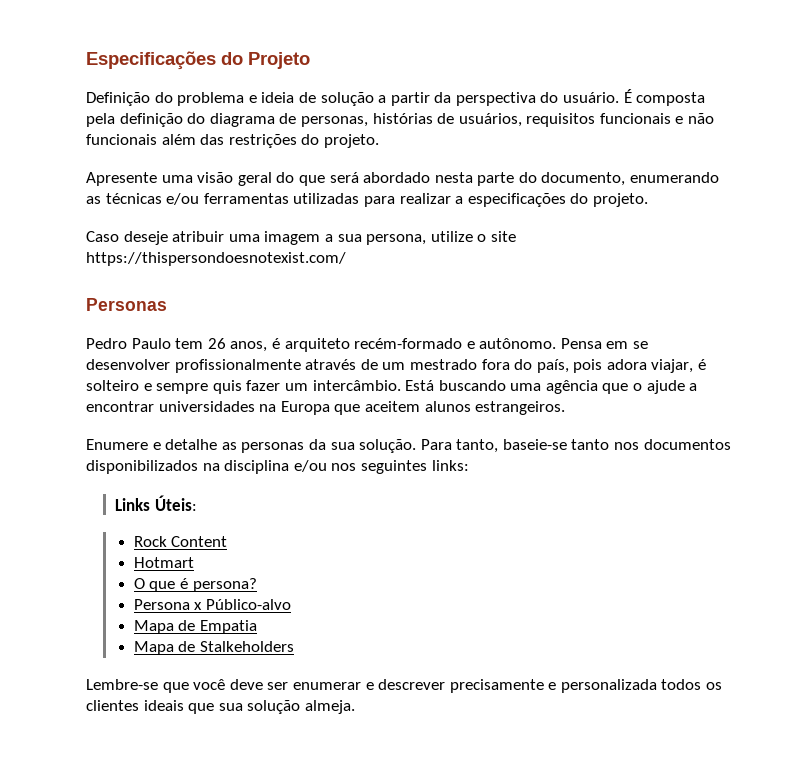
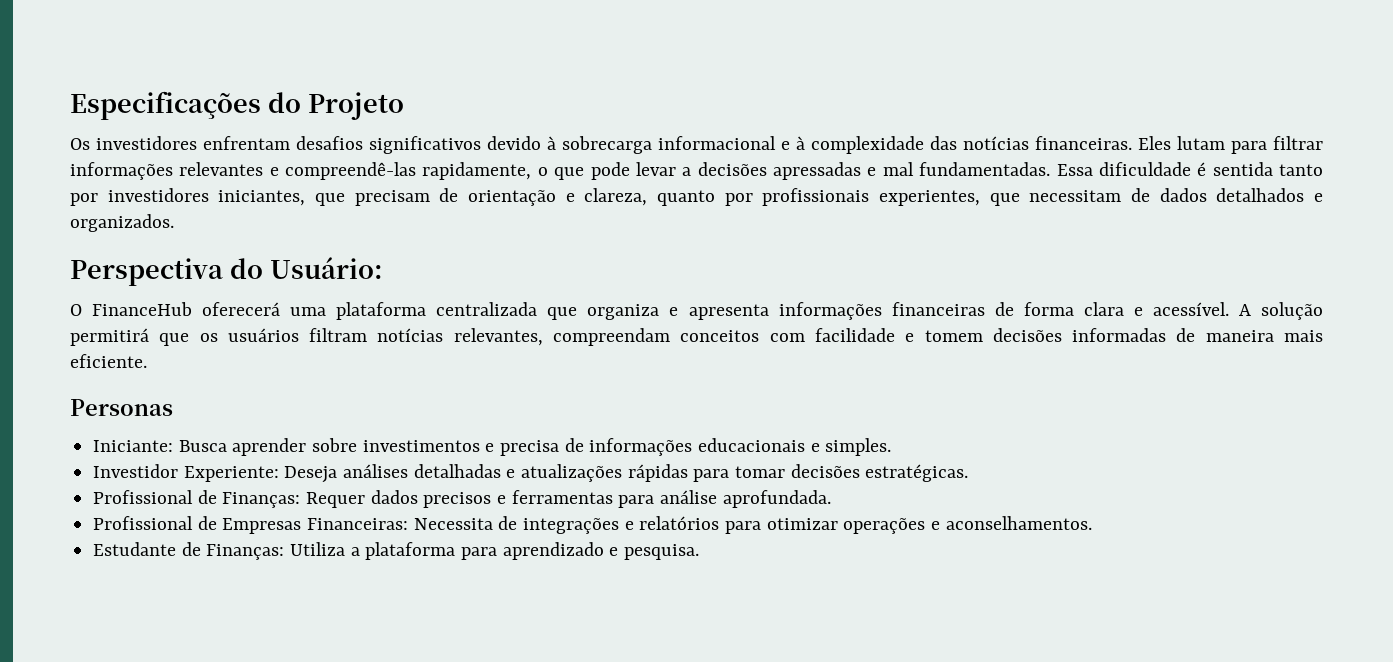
[86,89,706,106] [86,113,715,127] [86,134,379,148] [86,172,720,186] [86,193,648,207] [86,231,516,245] [86,252,346,266] [86,298,167,311] [86,338,649,352] [86,359,707,373] [86,380,698,394] [86,401,566,415] [86,439,731,453] [86,460,469,474] [115,495,197,511] [133,536,228,547] [133,557,194,568] [133,578,257,592] [133,599,292,610] [133,620,258,634] [133,641,295,655] [86,679,723,693] [86,700,355,714] Definição do problema e ideia de solução a partir da perspectiva do usuário. É composta pela definição do diagrama de personas, histórias de usuários, requisitos funcionais e não funcionais além das restrições do projeto. // Apresente uma visão geral do que será abordado nesta parte do documento, enumerando as técnicas e/ou ferramentas utilizadas para realizar a especificações do projeto. // Caso deseje atribuir uma imagem a sua persona, utilize o site https://thispersondoesnotexist.com/ // Personas // Pedro Paulo tem 26 anos, é arquiteto recém-formado e autônomo. Pensa em se desenvolver profissionalmente através de um mestrado fora do país, pois adora viajar, é solteiro e sempre quis fazer um intercâmbio. Está buscando uma agência que o ajude a encontrar universidades na Europa que aceitem alunos estrangeiros. // Enumere e detalhe as personas da sua solução. Para tanto, baseie-se tanto nos documentos disponibilizados na disciplina e/ou nos seguintes links: // Links Úteis: // Rock Content // Hotmart // O que é persona? // Persona x Público-alvo // Mapa de Empatia // Mapa de Stalkeholders // Lembre-se que você deve ser enumerar e descrever precisamente e personalizada todos os clientes ideais que sua solução almeja. -> [70,136,1323,154] [70,162,1323,180] [70,188,1323,206] [70,214,174,232] [70,257,383,286] [70,302,1324,320] [70,328,1323,346] [70,354,147,368] [70,399,173,416] [93,438,892,456] [93,464,969,483] [93,490,831,508] [93,516,1092,534] [93,542,700,560] Os investidores enfrentam desafios significativos devido à sobrecarga informacional e à complexidade das notícias financeiras. Eles lutam para filtrar informações relevantes e compreendê-las rapidamente, o que pode levar a decisões apressadas e mal fundamentadas. Essa dificuldade é sentida tanto por investidores iniciantes, que precisam de orientação e clareza, quanto por profissionais experientes, que necessitam de dados detalhados e organizados. // Perspectiva do Usuário: // O FinanceHub oferecerá uma plataforma centralizada que organiza e apresenta informações financeiras de forma clara e acessível. A solução permitirá que os usuários filtram notícias relevantes, compreendam conceitos com facilidade e tomem decisões informadas de maneira mais eficiente. // Personas // Iniciante: Busca aprender sobre investimentos e precisa de informações educacionais e simples. // Investidor Experiente: Deseja análises detalhadas e atualizações rápidas para tomar decisões estratégicas. // Profissional de Finanças: Requer dados precisos e ferramentas para análise aprofundada. // Profissional de Empresas Financeiras: Necessita de integrações e relatórios para otimizar operações e aconselhamentos. // Estudante de Finanças: Utiliza a plataforma para aprendizado e pesquisa.

